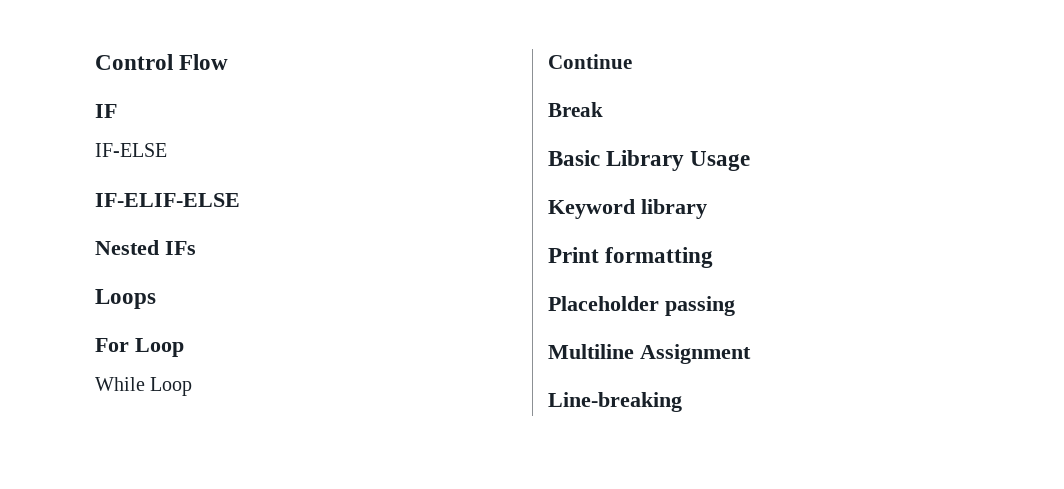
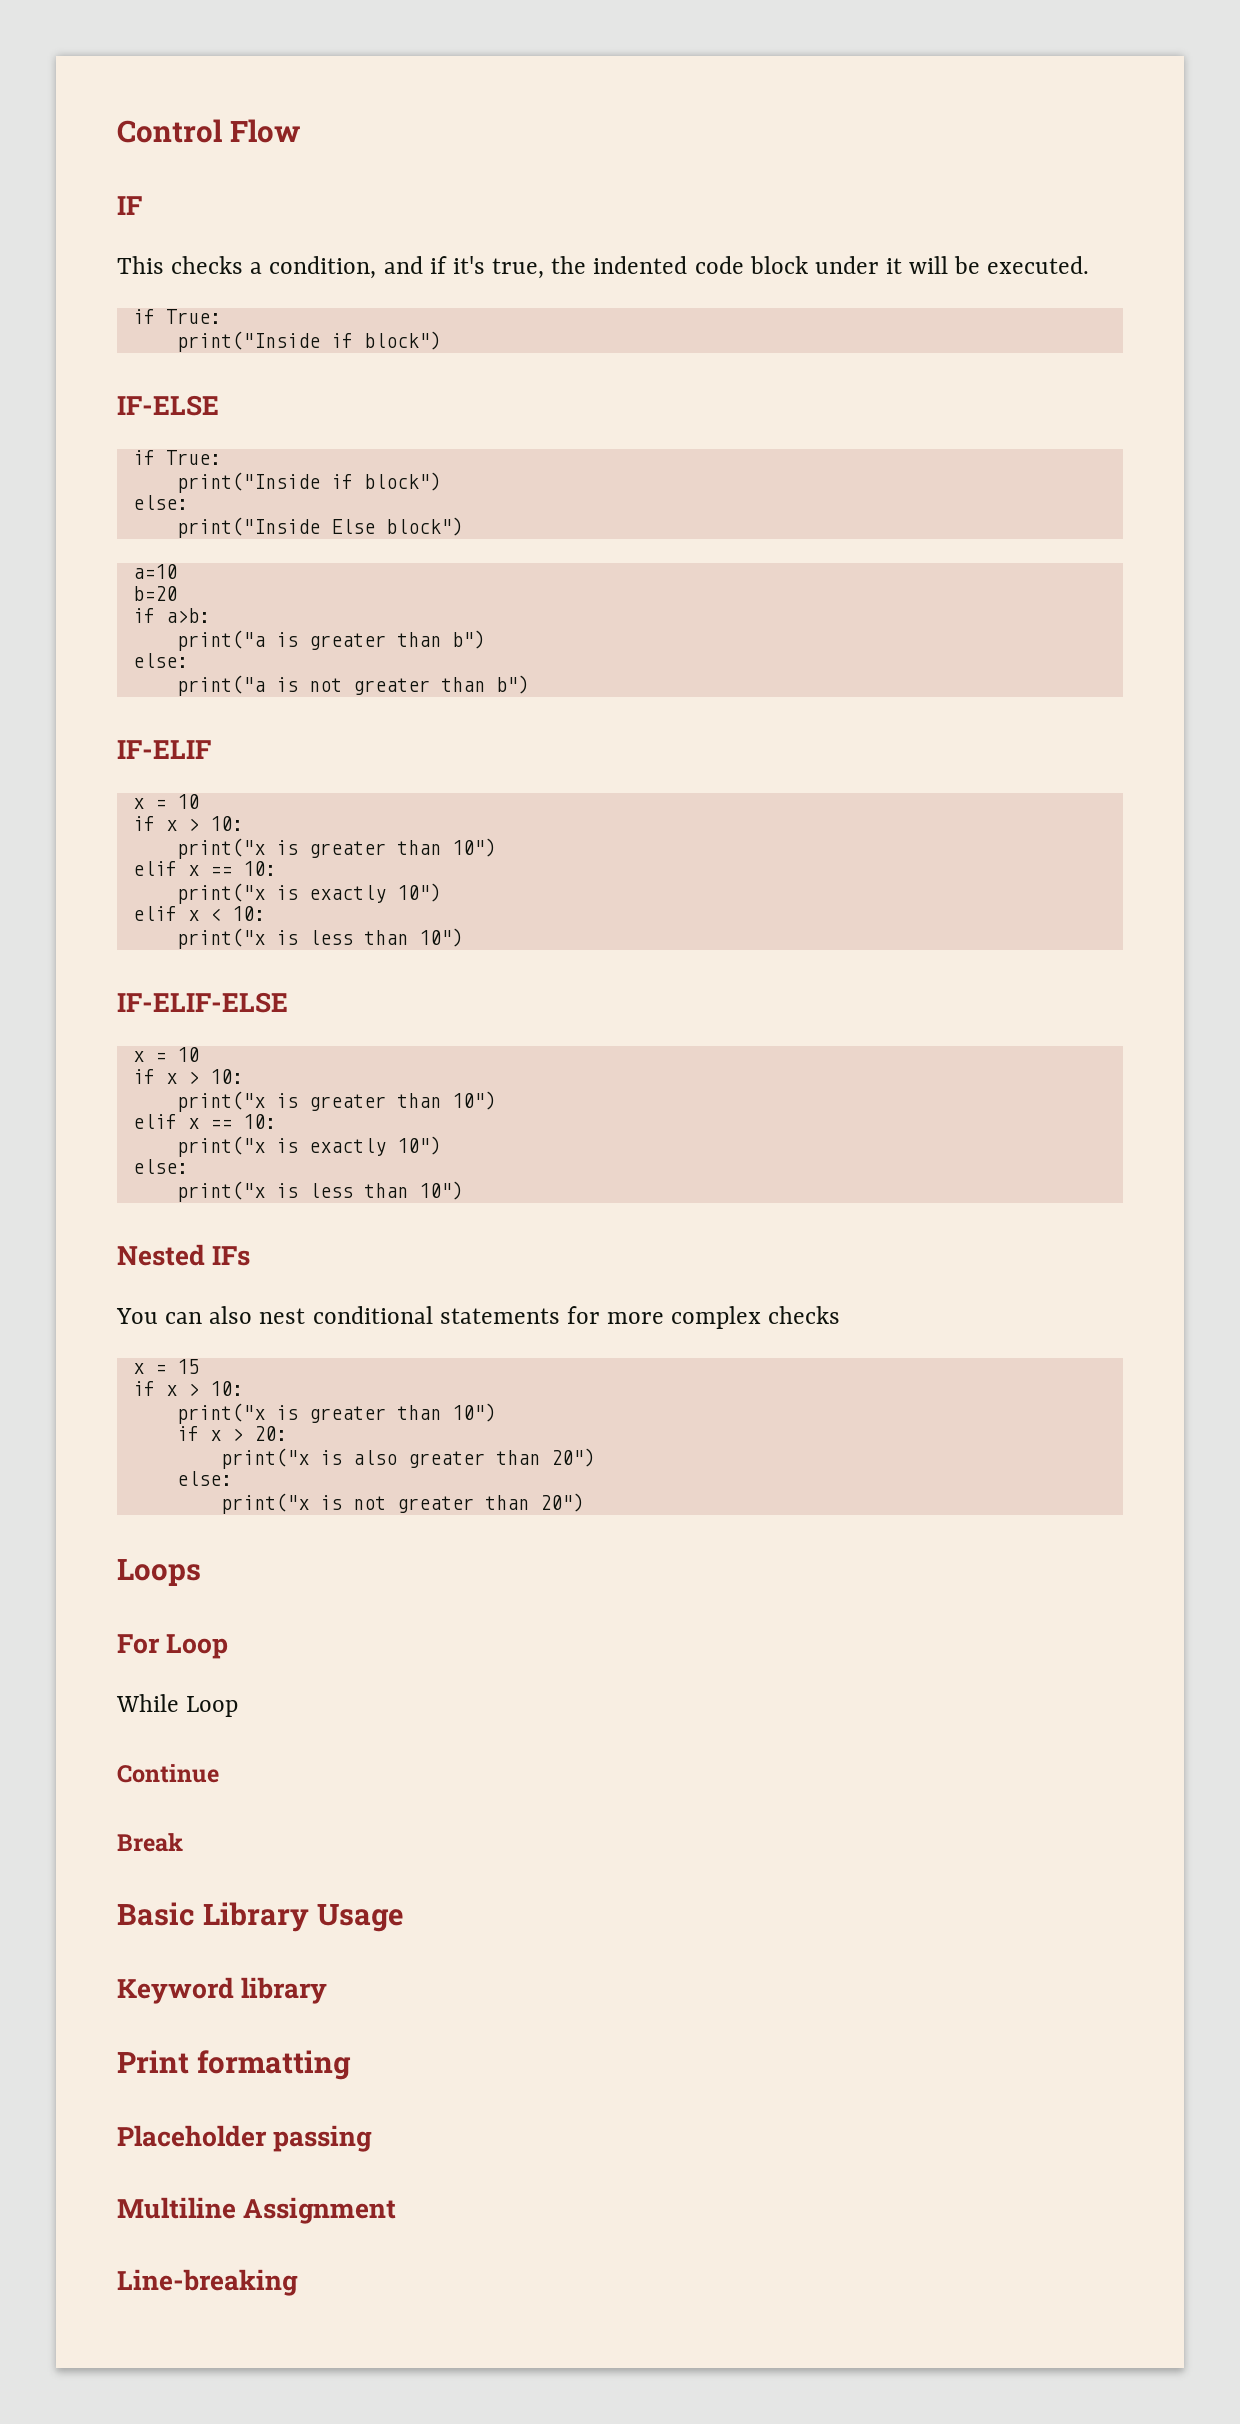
[95,143,167,157] [95,193,240,207] [95,240,196,255] IF-ELSE // IF-ELIF-ELSE // Nested IFs -> [117,256,1090,279] [132,309,221,324] [176,331,441,352] [117,395,219,416] [132,450,221,465] [176,472,441,493] [132,495,188,510] [176,517,463,538] [132,564,177,579] [132,586,177,601] [132,608,210,623] [176,630,485,651] [132,653,188,668] [176,675,529,696] [117,740,211,759] [132,794,199,809] [132,816,243,831] [176,838,496,859] [132,861,276,876] [176,883,441,904] [132,906,265,921] [176,928,463,949] [117,992,288,1013] [132,1047,199,1062] [132,1069,243,1084] [176,1091,496,1112] [132,1114,276,1129] [176,1136,441,1157] [132,1159,188,1174] [176,1181,463,1202] [117,1244,251,1266] [116,1306,841,1329] [132,1359,199,1374] [132,1381,243,1396] [176,1403,496,1424] [176,1426,287,1441] [220,1448,595,1469] [176,1471,232,1486] [220,1493,584,1514] This checks a condition, and if it's true, the indented code block under it will be executed. // if True: // print("Inside if block") // IF-ELSE // if True: // print("Inside if block") // else: // print("Inside Else block") // a=10 // b=20 // if a>b: // print("a is greater than b") // else: // print("a is not greater than b") // IF-ELIF // x = 10 // if x > 10: // print("x is greater than 10") // elif x == 10: // print("x is exactly 10") // elif x < 10: // print("x is less than 10") // IF-ELIF-ELSE // x = 10 // if x > 10: // print("x is greater than 10") // elif x == 10: // print("x is exactly 10") // else: // print("x is less than 10") // Nested IFs // You can also nest conditional statements for more complex checks // x = 15 // if x > 10: // print("x is greater than 10") // if x > 20: // print("x is also greater than 20") // else: // print("x is not greater than 20")

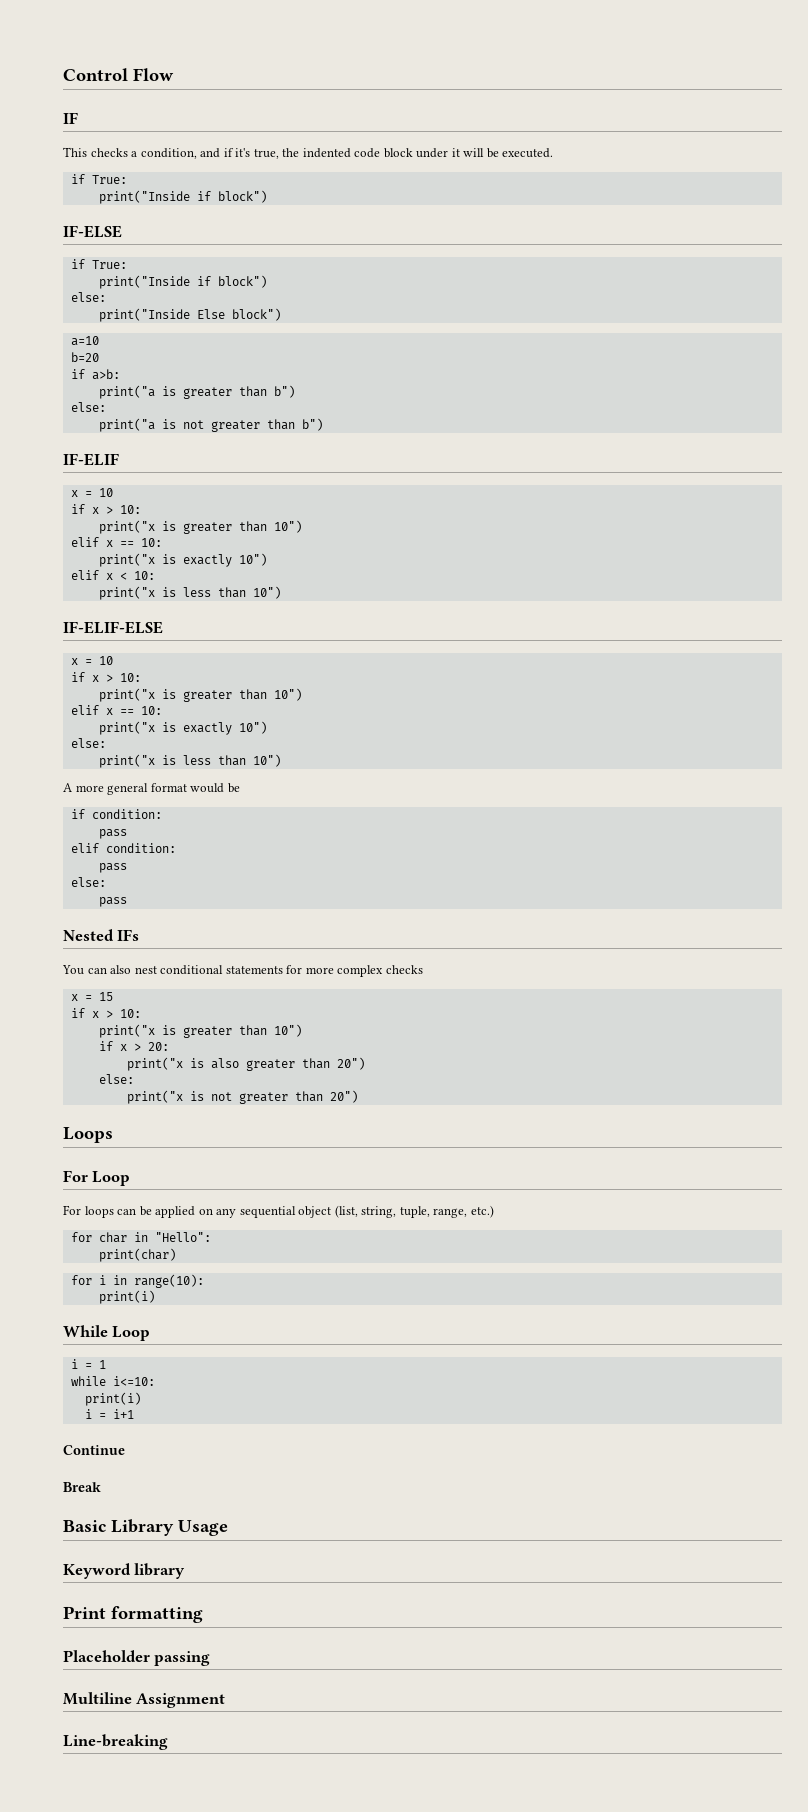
(463, 1190) none -> [63,783,240,795] [70,809,162,819] [98,829,127,839] [70,843,176,853] [98,863,127,873] [70,877,106,887] [98,897,127,907] // A more general format would be // if condition: // pass // elif condition: // pass // else: // pass
[116,1694,239,1717] While Loop -> [63,1205,494,1218] [70,1232,211,1243] [98,1248,176,1262] [70,1274,204,1288] [98,1290,155,1304] [63,1325,151,1341] [70,1359,106,1369] [70,1376,155,1386] [84,1392,141,1406] [84,1409,134,1419] For loops can be applied on any sequential object (list, string, tuple, range, etc.) // for char in "Hello": // print(char) // for i in range(10): // print(i) // While Loop // i = 1 // while i<=10: // print(i) // i = i+1

